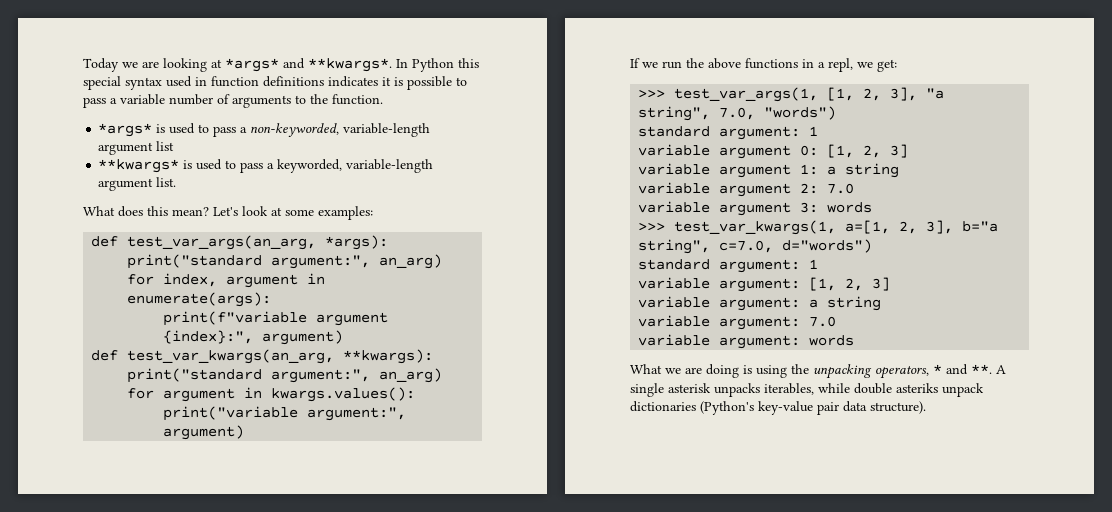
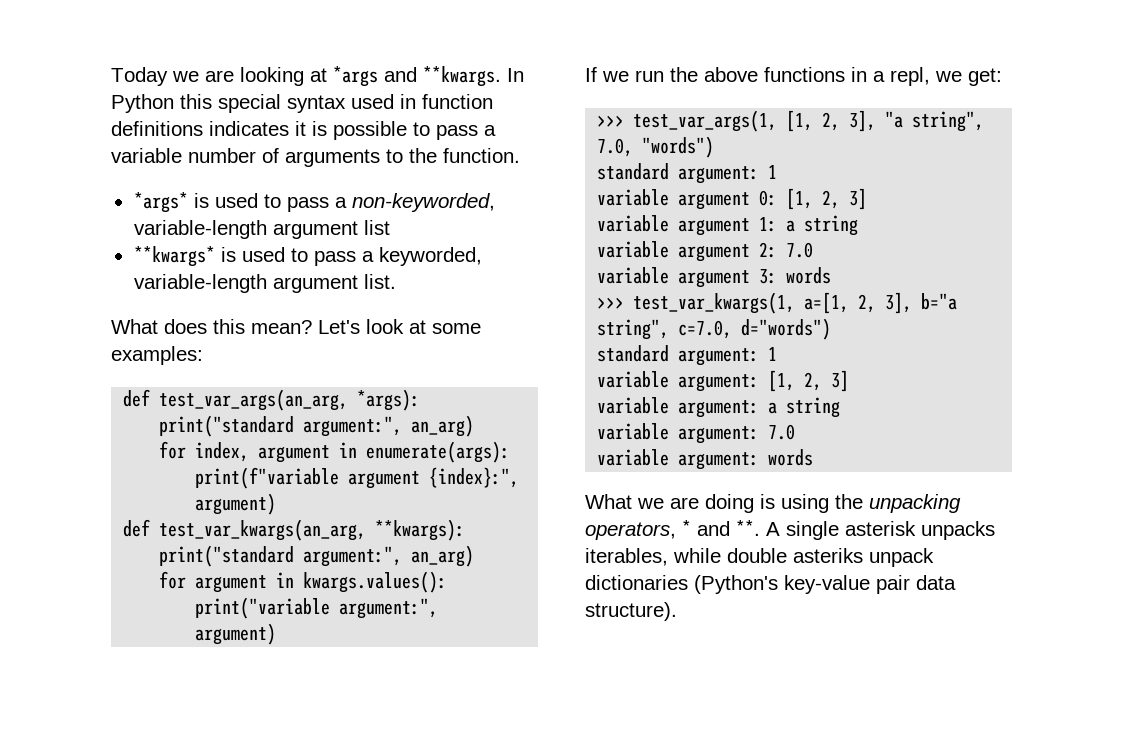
[225,58,392,72] *args* and **kwargs*. -> [333,66,501,87] *args and **kwargs.

